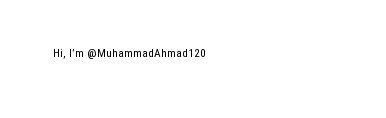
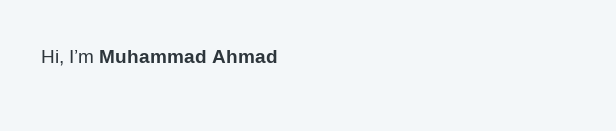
[87,49,207,59] @MuhammadAhmad120 -> [99,50,279,63] Muhammad Ahmad

